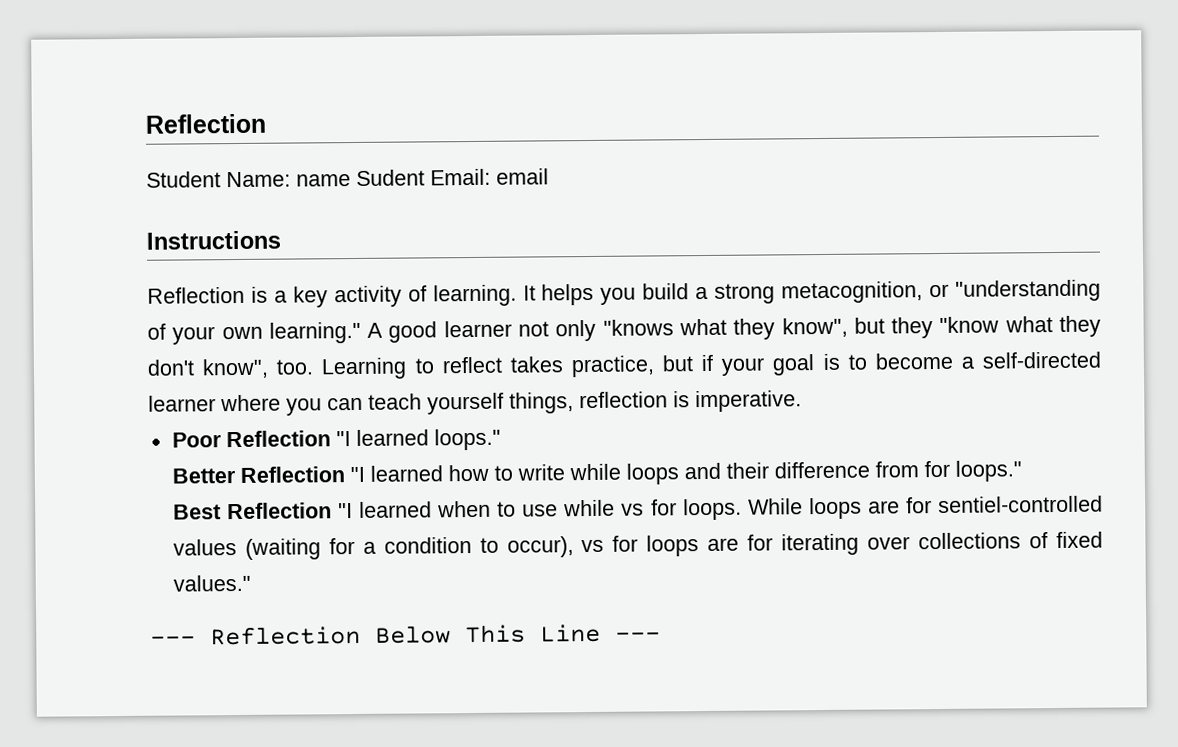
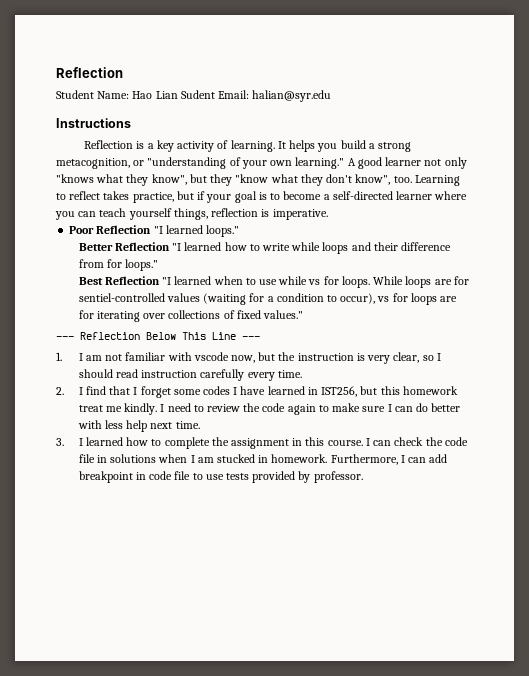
[296,174,351,187] name -> [132,91,178,99] Hao Lian
[496,168,549,185] email -> [252,90,332,102] halian@syr.edu
(661, 636) none -> [56,352,441,364] [78,369,302,381] [56,386,458,398] [78,403,461,415] [77,420,200,432] [56,437,468,449] [78,454,448,465] [78,471,363,483] // 1. I am not familiar with vscode now, but the instruction is very clear, so I should read instruction carefully every time. // 2. I find that I forget some codes I have learned in IST256, but this homework treat me kindly. I need to review the code again to make sure I can do better with less help next time. // 3. I learned how to complete the assignment in this course. I can check the code file in solutions when I am stucked in homework. Furthermore, I can add breakpoint in code file to use tests provided by professor.

